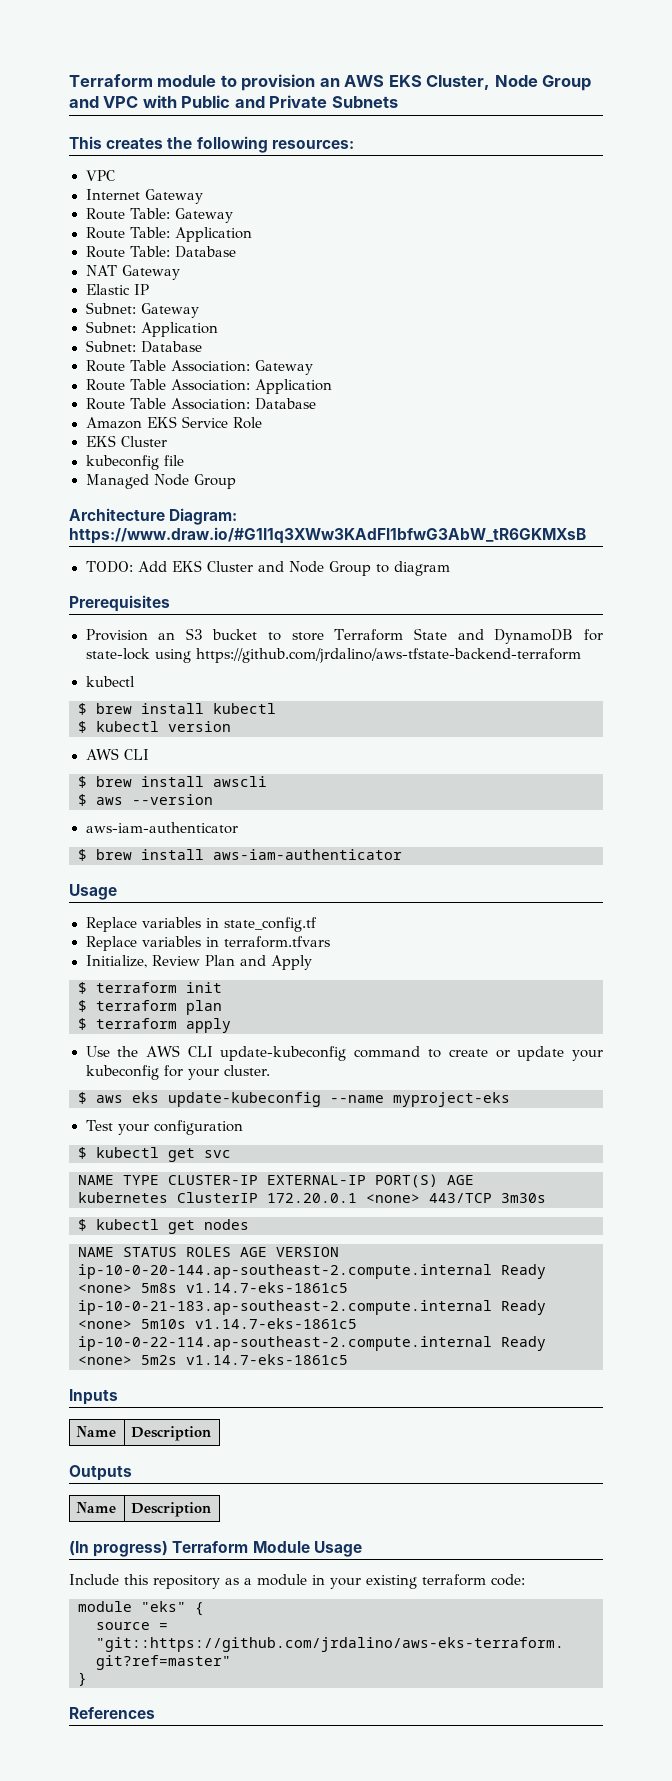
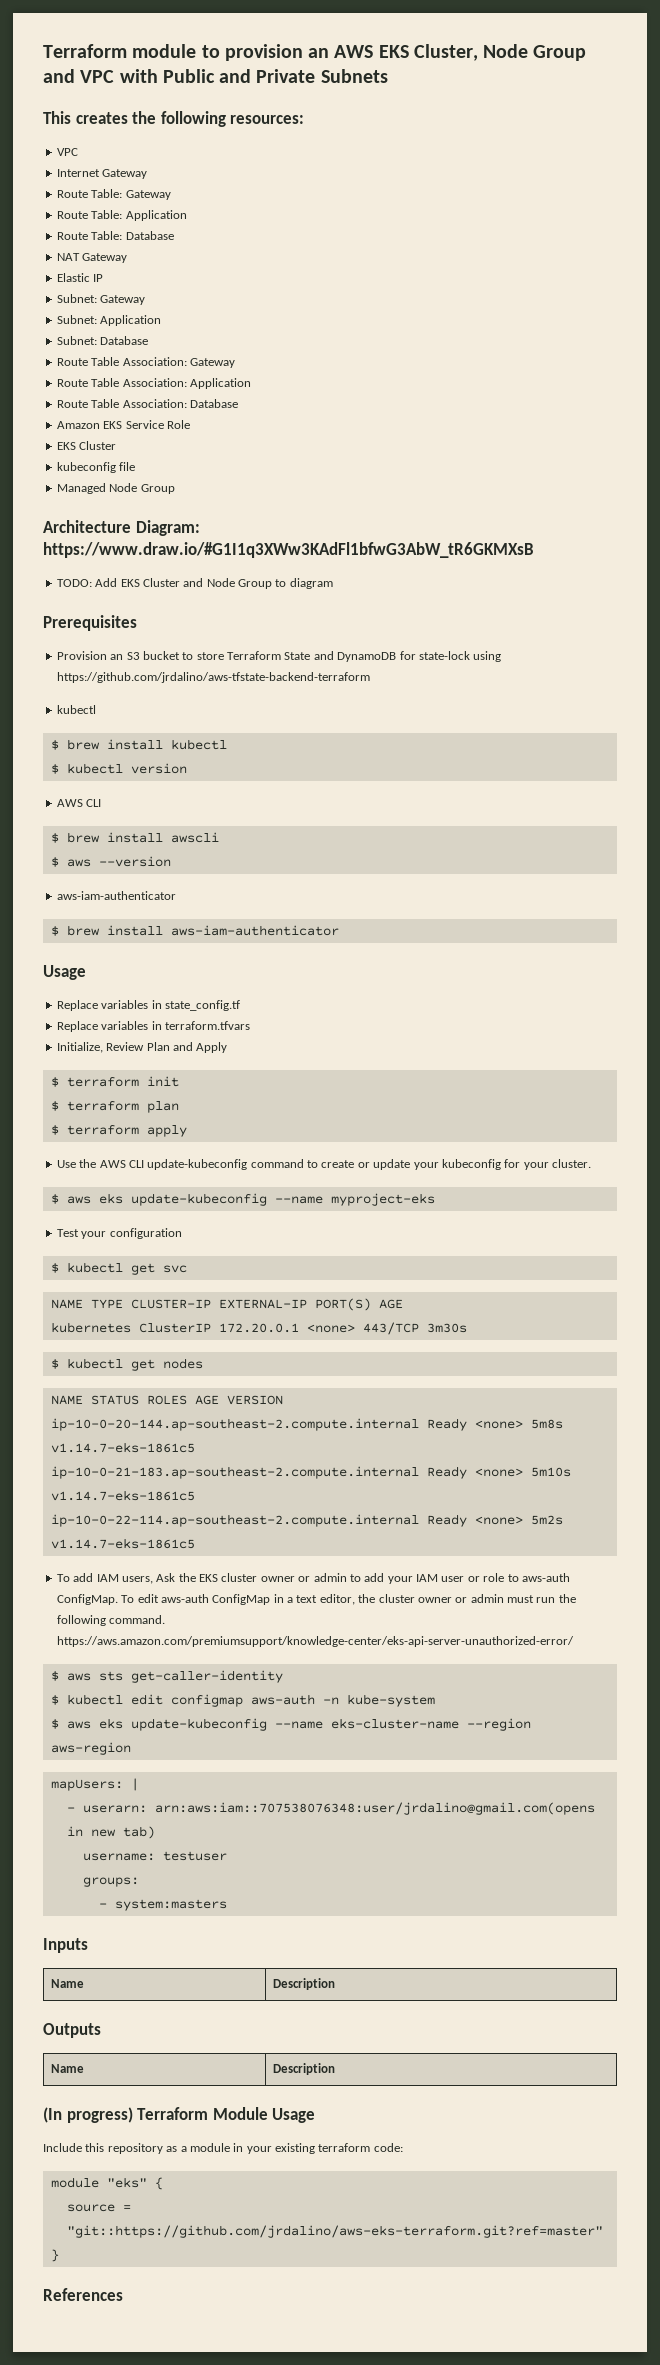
(348, 1359) none -> [56,1573,570,1584] [56,1594,576,1605] [56,1615,166,1626] [56,1636,574,1647] [50,1670,283,1683] [50,1694,435,1707] [50,1718,531,1731] [50,1742,131,1755] [50,1778,139,1791] [66,1802,595,1815] [66,1826,155,1839] [82,1851,227,1861] [82,1877,139,1887] [98,1899,227,1911] // To add IAM users, Ask the EKS cluster owner or admin to add your IAM user or role to aws-auth ConfigMap. To edit aws-auth ConfigMap in a text editor, the cluster owner or admin must run the following command. https://aws.amazon.com/premiumsupport/knowledge-center/eks-api-server-unauthorized-error/ // $ aws sts get-caller-identity // $ kubectl edit configmap aws-auth -n kube-system // $ aws eks update-kubeconfig --name eks-cluster-name --region aws-region // mapUsers: | // - userarn: arn:aws:iam::707538076348:user/jrdalino@gmail.com(opens in new tab) // username: testuser // groups: // - system:masters

